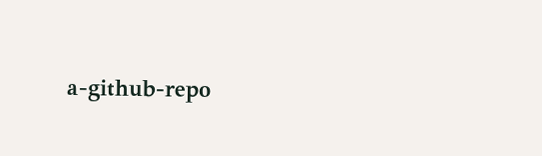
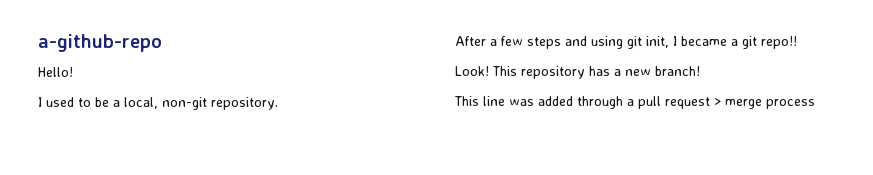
(211, 91) none -> [38,67,73,77] [38,97,278,110] [455,36,797,49] [455,66,700,79] [454,96,815,109] // Hello! // I used to be a local, non-git repository. // After a few steps and using git init, I became a git repo!! // Look! This repository has a new branch! // This line was added through a pull request > merge process

